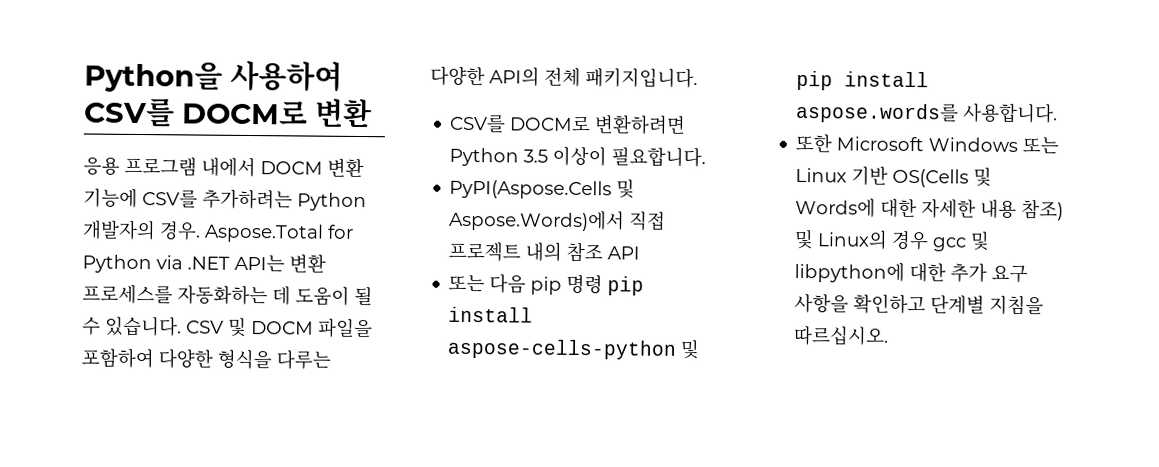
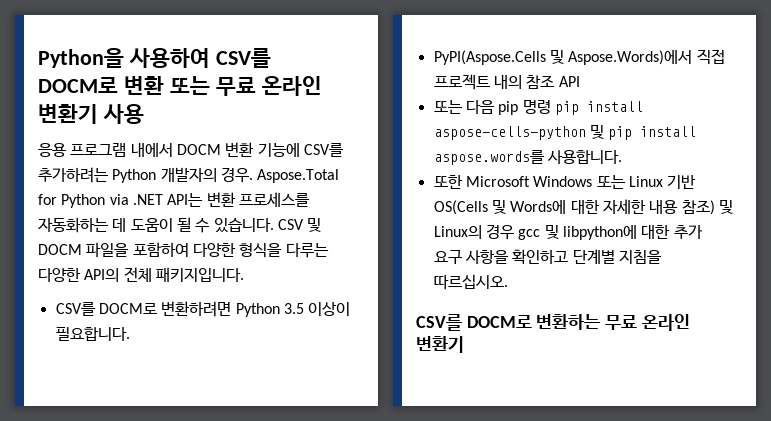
(373, 113) none -> [169,76,322,96] [38,104,144,124] 또는 무료 온라인 변환기 사용
(890, 335) none -> [416,314,690,331] [416,336,464,353] // CSV를 DOCM로 변환하는 무료 온라인 변환기

